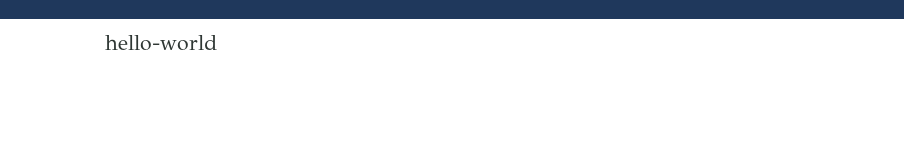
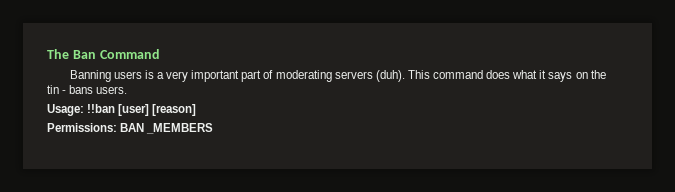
[105,35,217,51] hello-world -> [47,49,160,59] [69,70,606,82] [47,85,128,94] [47,104,197,116] [47,123,214,134] The Ban Command // Banning users is a very important part of moderating servers (duh). This command does what it says on the tin - bans users. // Usage: !!ban [user] [reason] // Permissions: BAN _MEMBERS

